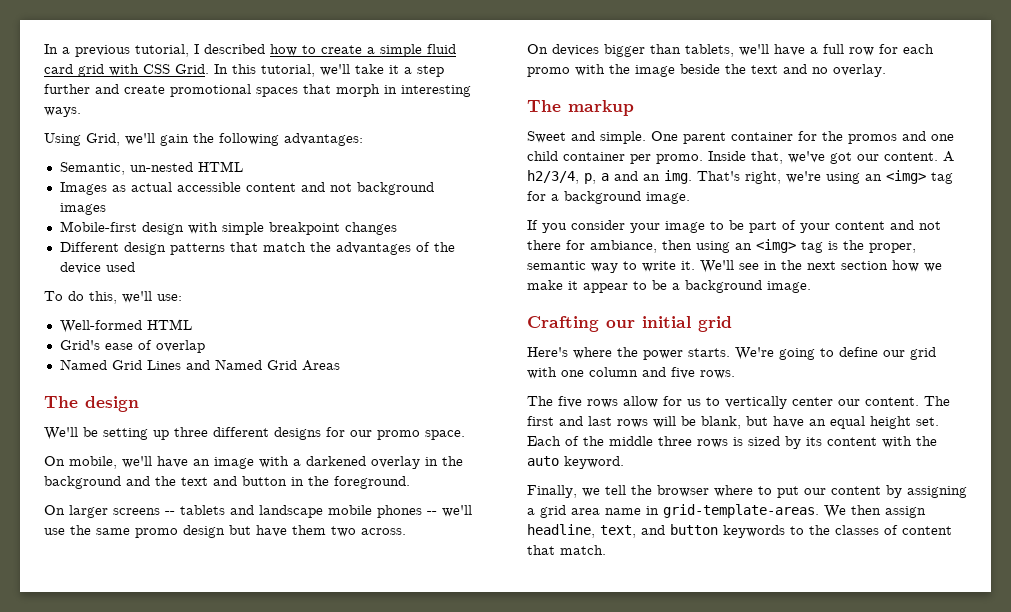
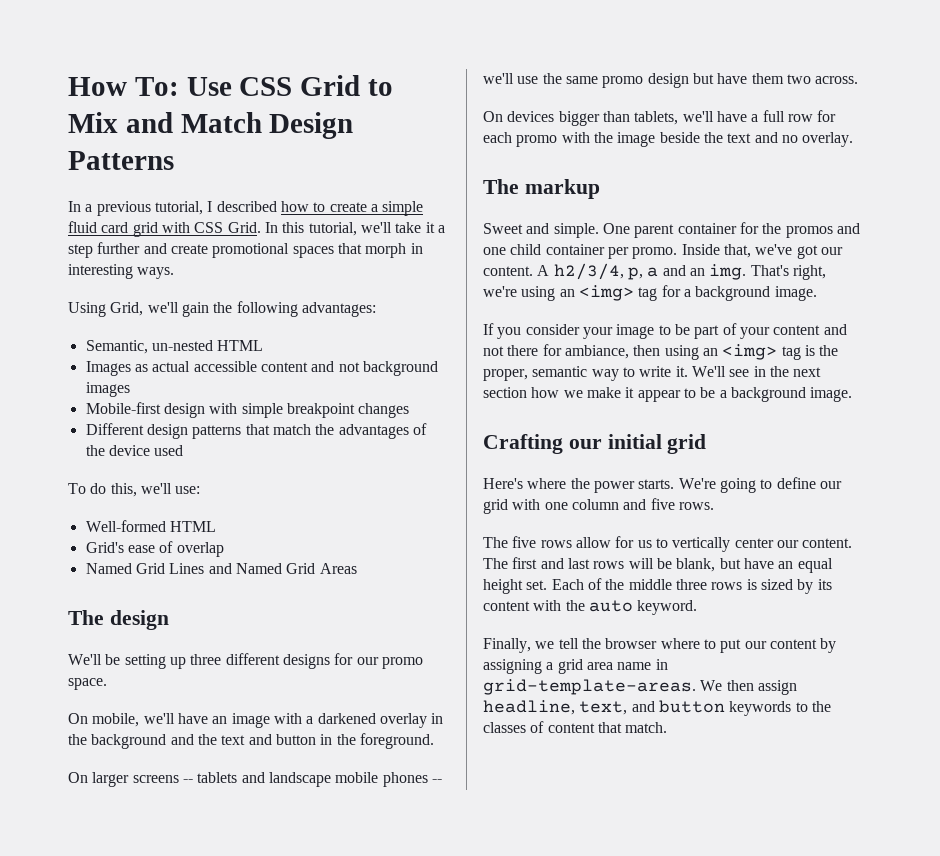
(44, 49) none -> [68,75,394,96] [68,112,354,139] [68,151,174,170] How To: Use CSS Grid to Mix and Match Design Patterns //

